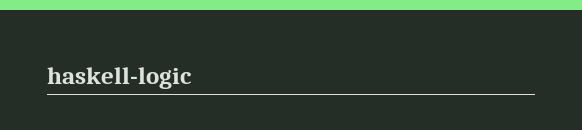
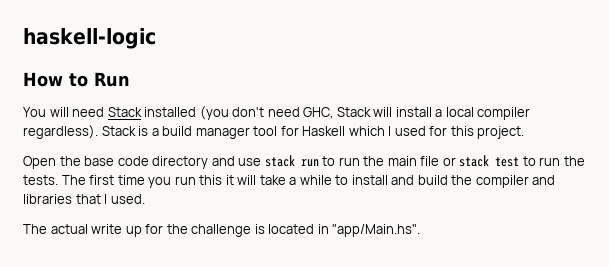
(192, 78) none -> [23,72,130,87] [23,106,531,120] [23,125,525,139] [23,155,585,169] [23,175,556,188] [23,194,145,204] [23,224,421,237] // How to Run // You will need Stack installed (you don't need GHC, Stack will install a local compiler regardless). Stack is a build manager tool for Haskell which I used for this project. // Open the base code directory and use stack run to run the main file or stack test to run the tests. The first time you run this it will take a while to install and build the compiler and libraries that I used. // The actual write up for the challenge is located in "app/Main.hs".

